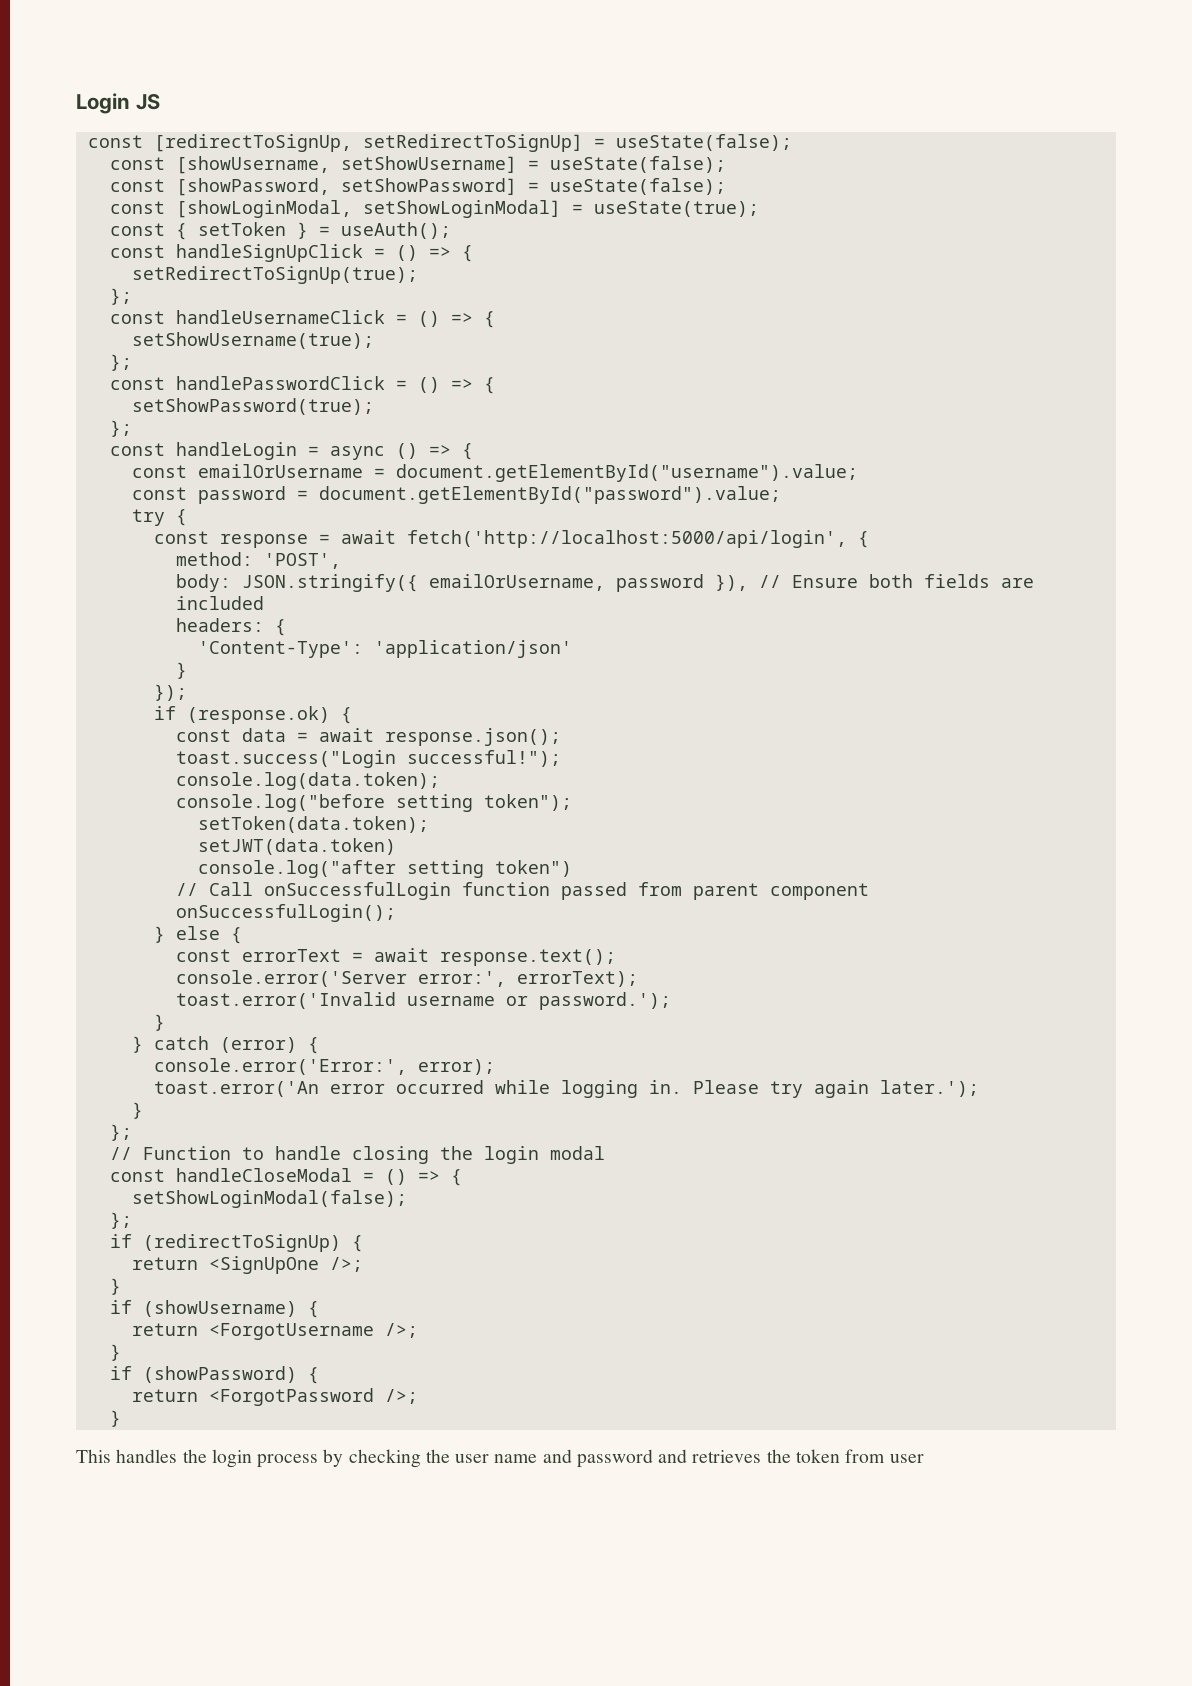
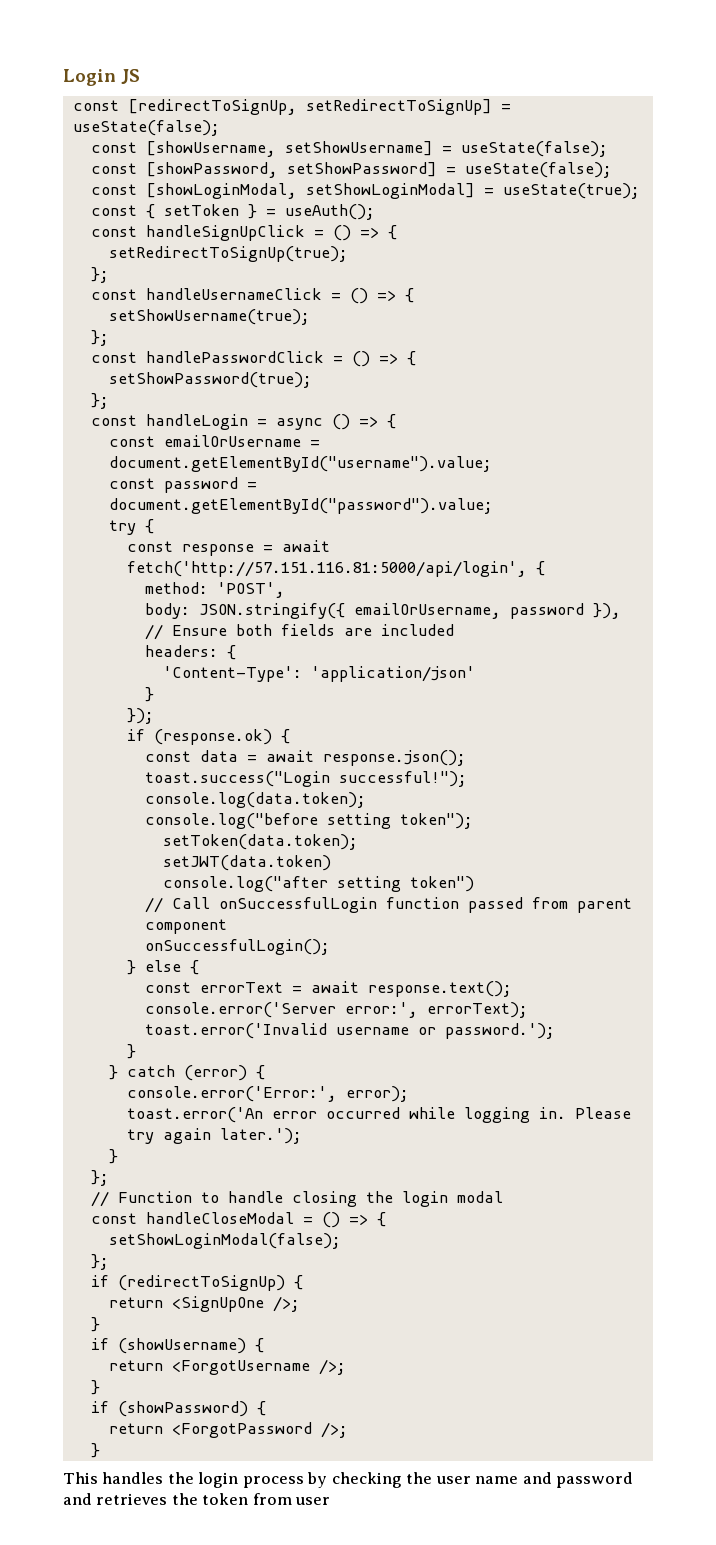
[406,530,847,548] fetch('http://localhost:5000/api/login', -> [126,561,527,577] fetch('http://57.151.116.81:5000/api/login',

